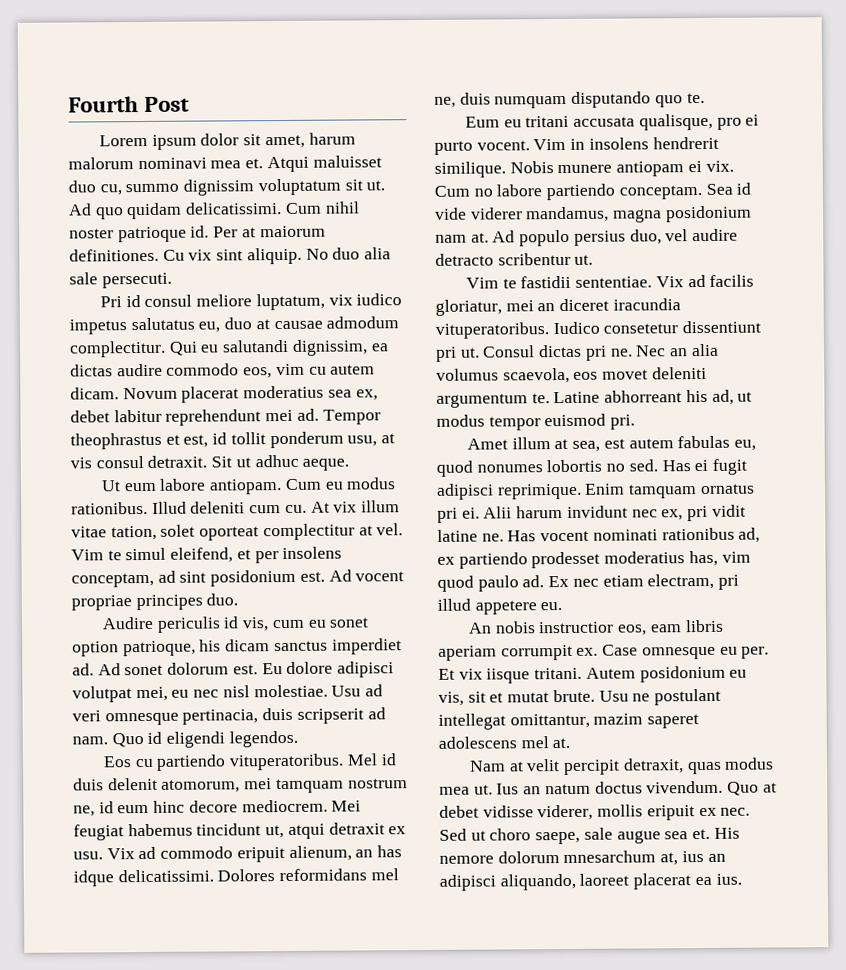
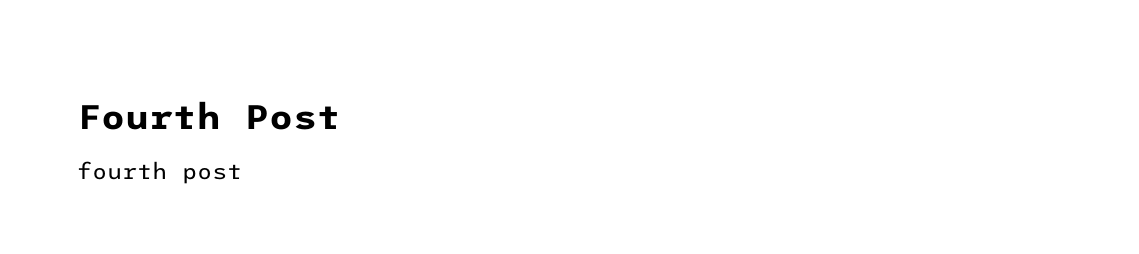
[98,132,356,150] [68,155,382,173] [68,178,386,196] [68,201,360,220] [69,225,326,243] [69,247,392,265] [69,272,172,289] [99,293,403,311] [69,316,400,335] [69,339,389,358] [70,363,376,379] [70,385,378,403] [70,408,381,426] [70,431,396,450] [70,454,350,471] [100,477,397,495] [71,500,401,515] [71,523,404,541] [71,546,343,564] [71,569,405,588] [71,593,239,611] [101,616,370,633] [72,638,402,657] [72,661,395,678] [72,684,384,703] [72,707,386,726] [72,730,298,748] [102,753,397,771] [73,777,408,794] [73,799,362,817] [73,822,407,841] [73,845,403,863] [73,868,399,887] [434,91,705,109] [464,113,760,131] [434,136,719,155] [434,160,734,178] [434,182,752,201] [435,205,752,223] [435,228,739,247] [435,252,594,266] [465,274,755,289] [435,298,681,316] [435,320,762,339] [436,343,719,362] [436,366,707,384] [436,389,753,408] [436,413,636,431] [466,435,756,452] [436,458,748,477] [436,483,755,500] [437,504,746,523] [437,527,761,543] [437,550,751,569] [437,573,740,592] [437,598,563,615] [467,619,724,636] [438,644,770,661] [438,665,748,684] [438,688,722,706] [438,713,700,730] [438,736,571,749] [468,757,775,775] [439,780,777,796] [439,804,751,821] [439,827,740,845] [439,850,726,866] [439,873,742,891] Lorem ipsum dolor sit amet, harum malorum nominavi mea et. Atqui maluisset duo cu, summo dignissim voluptatum sit ut. Ad quo quidam delicatissimi. Cum nihil noster patrioque id. Per at maiorum definitiones. Cu vix sint aliquip. No duo alia sale persecuti. // Pri id consul meliore luptatum, vix iudico impetus salutatus eu, duo at causae admodum complectitur. Qui eu salutandi dignissim, ea dictas audire commodo eos, vim cu autem dicam. Novum placerat moderatius sea ex, debet labitur reprehendunt mei ad. Tempor theophrastus et est, id tollit ponderum usu, at vis consul detraxit. Sit ut adhuc aeque. // Ut eum labore antiopam. Cum eu modus rationibus. Illud deleniti cum cu. At vix illum vitae tation, solet oporteat complectitur at vel. Vim te simul eleifend, et per insolens conceptam, ad sint posidonium est. Ad vocent propriae principes duo. // Audire periculis id vis, cum eu sonet option patrioque, his dicam sanctus imperdiet ad. Ad sonet dolorum est. Eu dolore adipisci volutpat mei, eu nec nisl molestiae. Usu ad veri omnesque pertinacia, duis scripserit ad nam. Quo id eligendi legendos. // Eos cu partiendo vituperatoribus. Mel id duis delenit atomorum, mei tamquam nostrum ne, id eum hinc decore mediocrem. Mei feugiat habemus tincidunt ut, atqui detraxit ex usu. Vix ad commodo eripuit alienum, an has idque delicatissimi. Dolores reformidans mel ne, duis numquam disputando quo te. // Eum eu tritani accusata qualisque, pro ei purto vocent. Vim in insolens hendrerit similique. Nobis munere antiopam ei vix. Cum no labore partiendo conceptam. Sea id vide viderer mandamus, magna posidonium nam at. Ad populo persius duo, vel audire detracto scribentur ut. // Vim te fastidii sententiae. Vix ad facilis gloriatur, mei an diceret iracundia vituperatoribus. Iudico consetetur dissentiunt pri ut. Consul dictas pri ne. Nec an alia volumus scaevola, eos movet deleniti argumentum te. Latine abhorreant his ad, ut modus tempor euismod pri. // Amet illum at sea, est autem fabulas eu, quod nonumes lobortis no sed. Has ei fugit adipisci reprimique. Enim tamquam ornatus pri ei. Alii harum invidunt nec ex, pri vidit latine ne. Has vocent nominati rationibus ad, ex partiendo prodesset moderatius has, vim quod paulo ad. Ex nec etiam electram, pri illud appetere eu. // An nobis instructior eos, eam libris aperiam corrumpit ex. Case omnesque eu per. Et vix iisque tritani. Autem posidonium eu vis, sit et mutat brute. Usu ne postulant intellegat omittantur, mazim saperet adolescens mel at. // Nam at velit percipit detraxit, quas modus mea ut. Ius an natum doctus vivendum. Quo at debet vidisse viderer, mollis eripuit ex nec. Sed ut choro saepe, sale augue sea et. His nemore dolorum mnesarchum at, ius an adipisci aliquando, laoreet placerat ea ius. -> [77,161,242,184] fourth post

